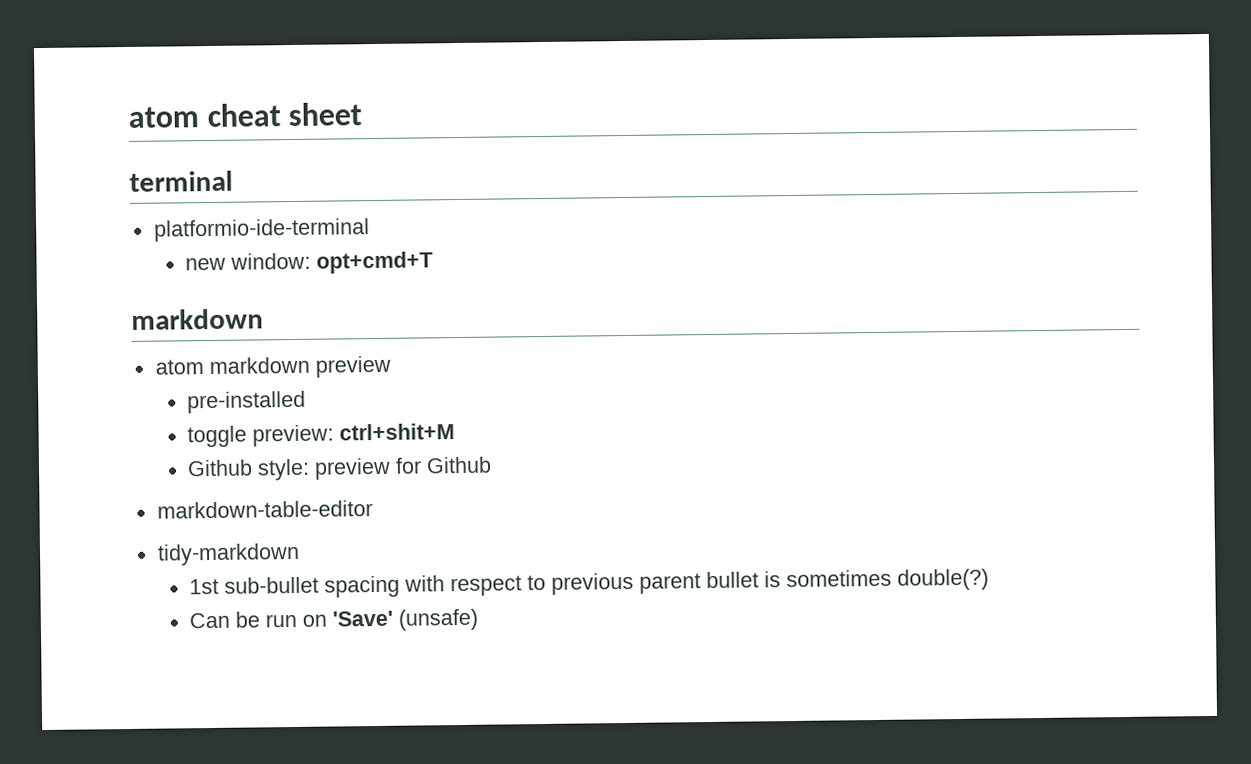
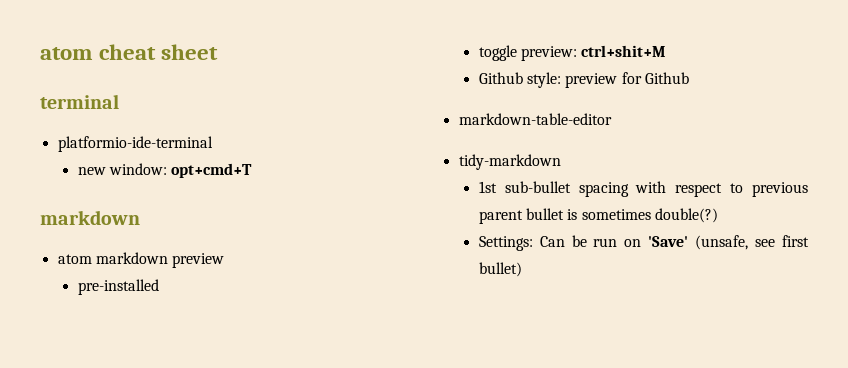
(990, 579) none -> [478,236,533,251] Settings:
[398,608,479,631] (unsafe) -> [695,235,809,250] [478,262,522,277] (unsafe, see first bullet)

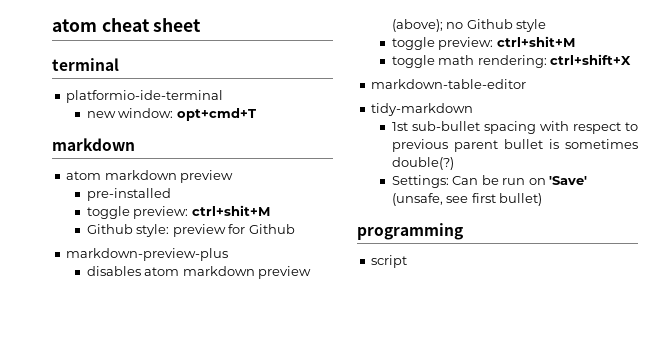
(690, 78) none -> [66,248,229,261] [86,266,312,279] [391,19,547,32] [391,36,575,50] [391,54,632,68] // markdown-preview-plus // disables atom markdown preview (above); no Github style // toggle preview: ctrl+shit+M // toggle math rendering: ctrl+shift+X
(522, 269) none -> [357,223,463,240] [371,255,408,268] // programming // script

